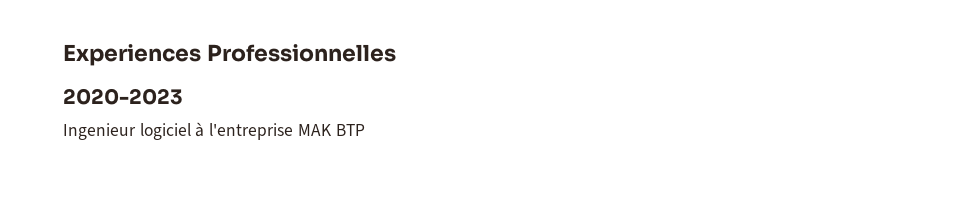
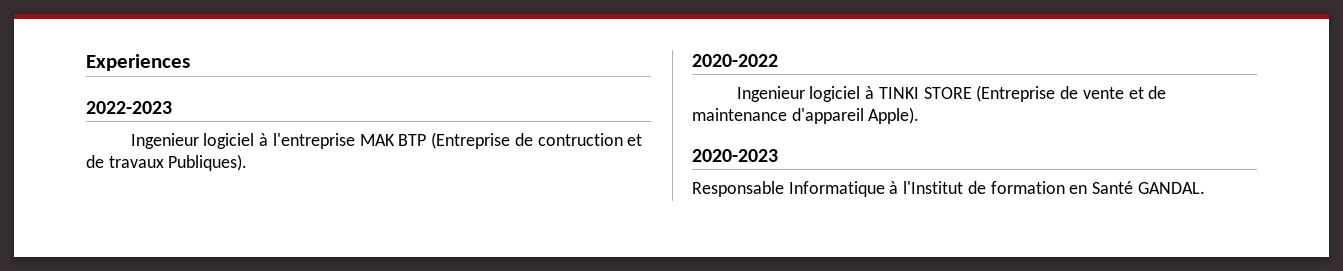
[206,44,396,62] [63,88,183,105] Professionnelles // 2020-2023 -> [86,101,172,114] // 2022-2023
(365, 130) none -> [431,132,643,149] [86,154,248,171] [692,54,778,67] [736,85,1167,102] [692,107,920,124] [692,149,778,162] [692,181,1205,197] (Entreprise de contruction et de travaux Publiques). // 2020-2022 // Ingenieur logiciel à TINKI STORE (Entreprise de vente et de maintenance d'appareil Apple). // 2020-2023 // Responsable Informatique à l'Institut de formation en Santé GANDAL.

